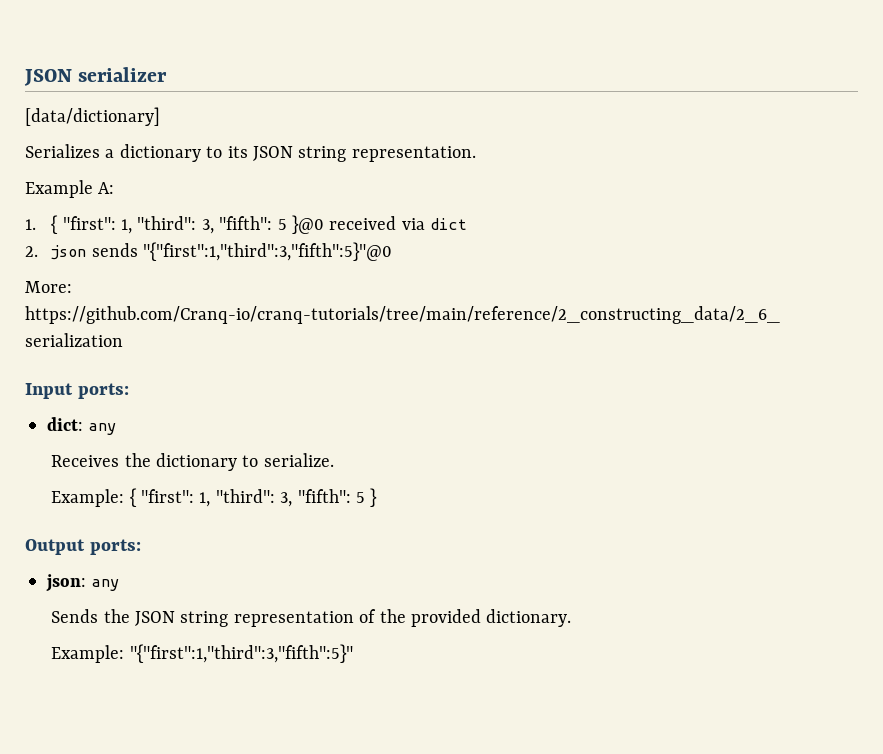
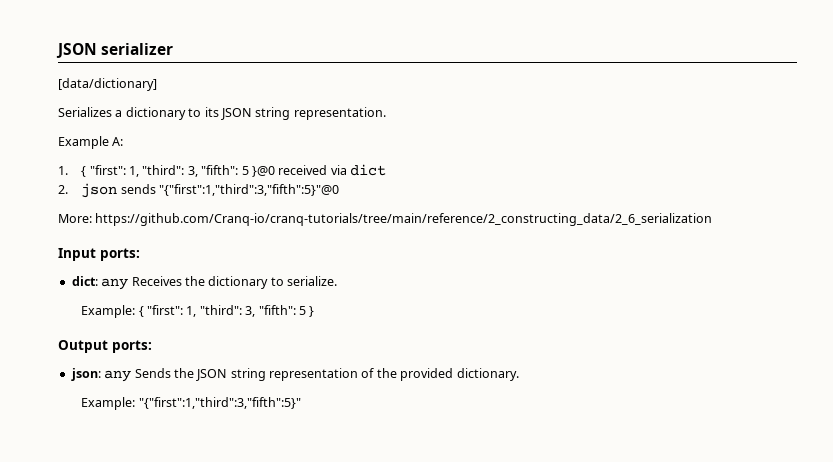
(117, 429) // -> (129, 284) none
(120, 585) // -> (132, 376) none

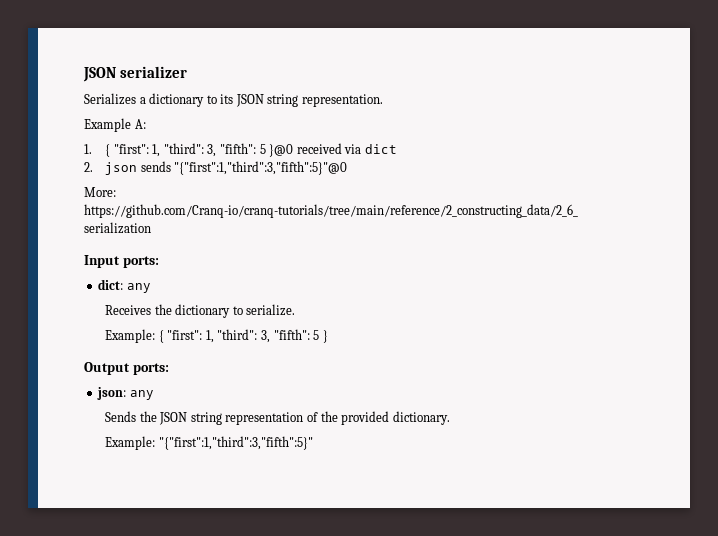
[58,78,157,91] // [data/dictionary] -> (188, 72) none
(129, 284) none -> (151, 288) //
(132, 376) none -> (154, 395) //

